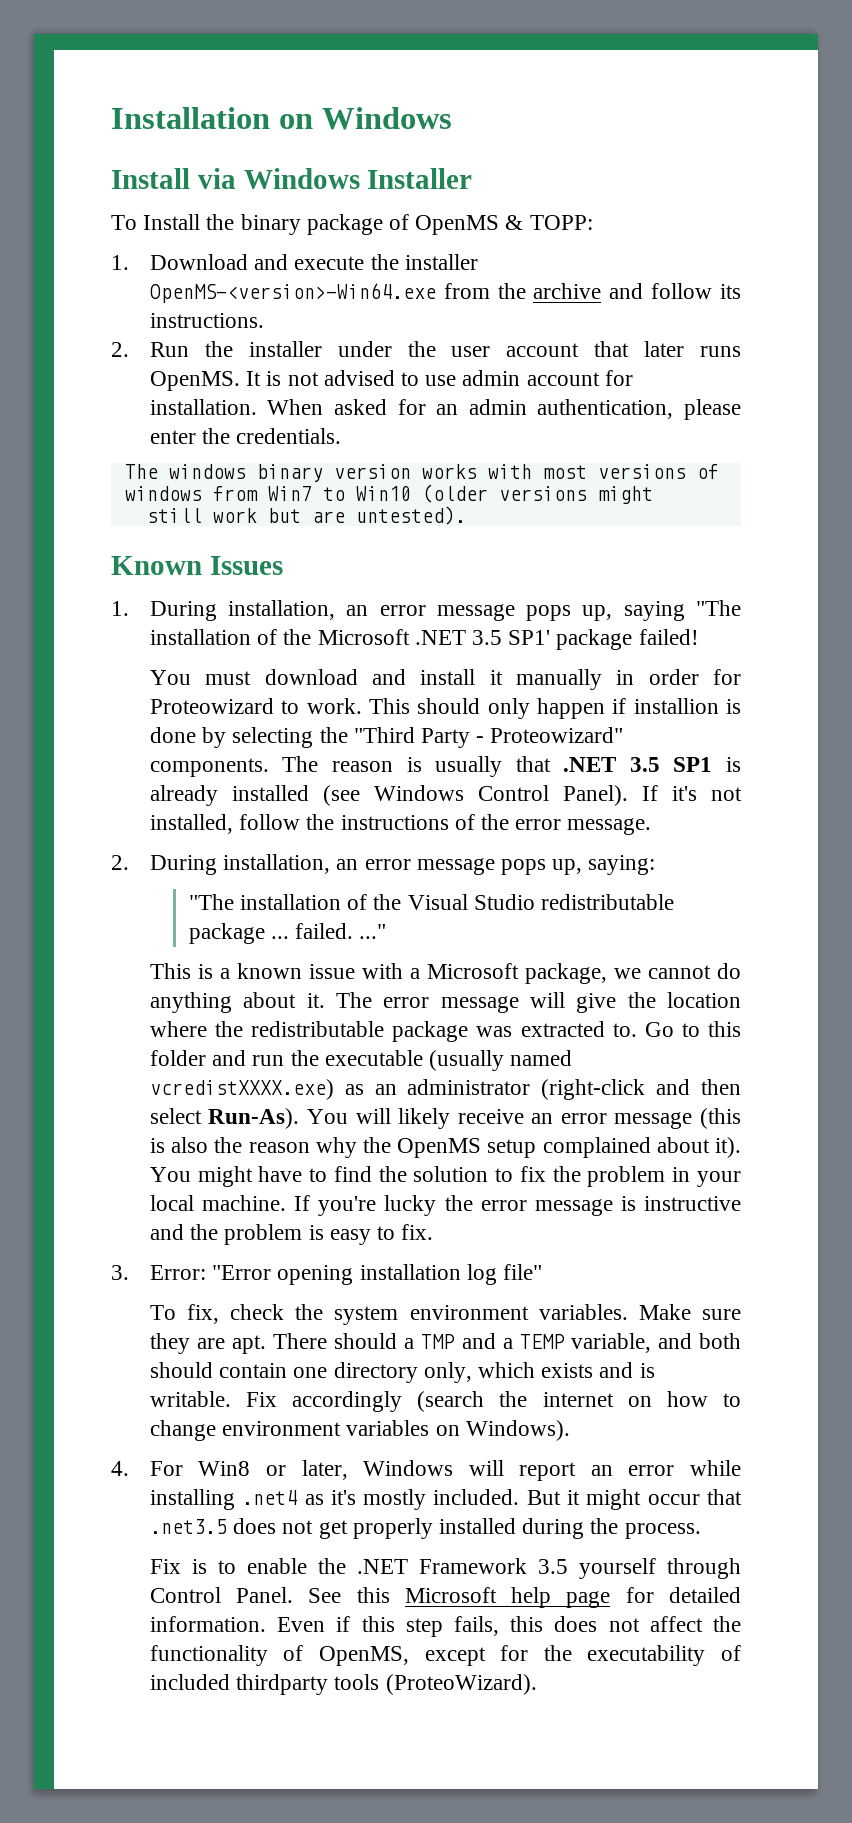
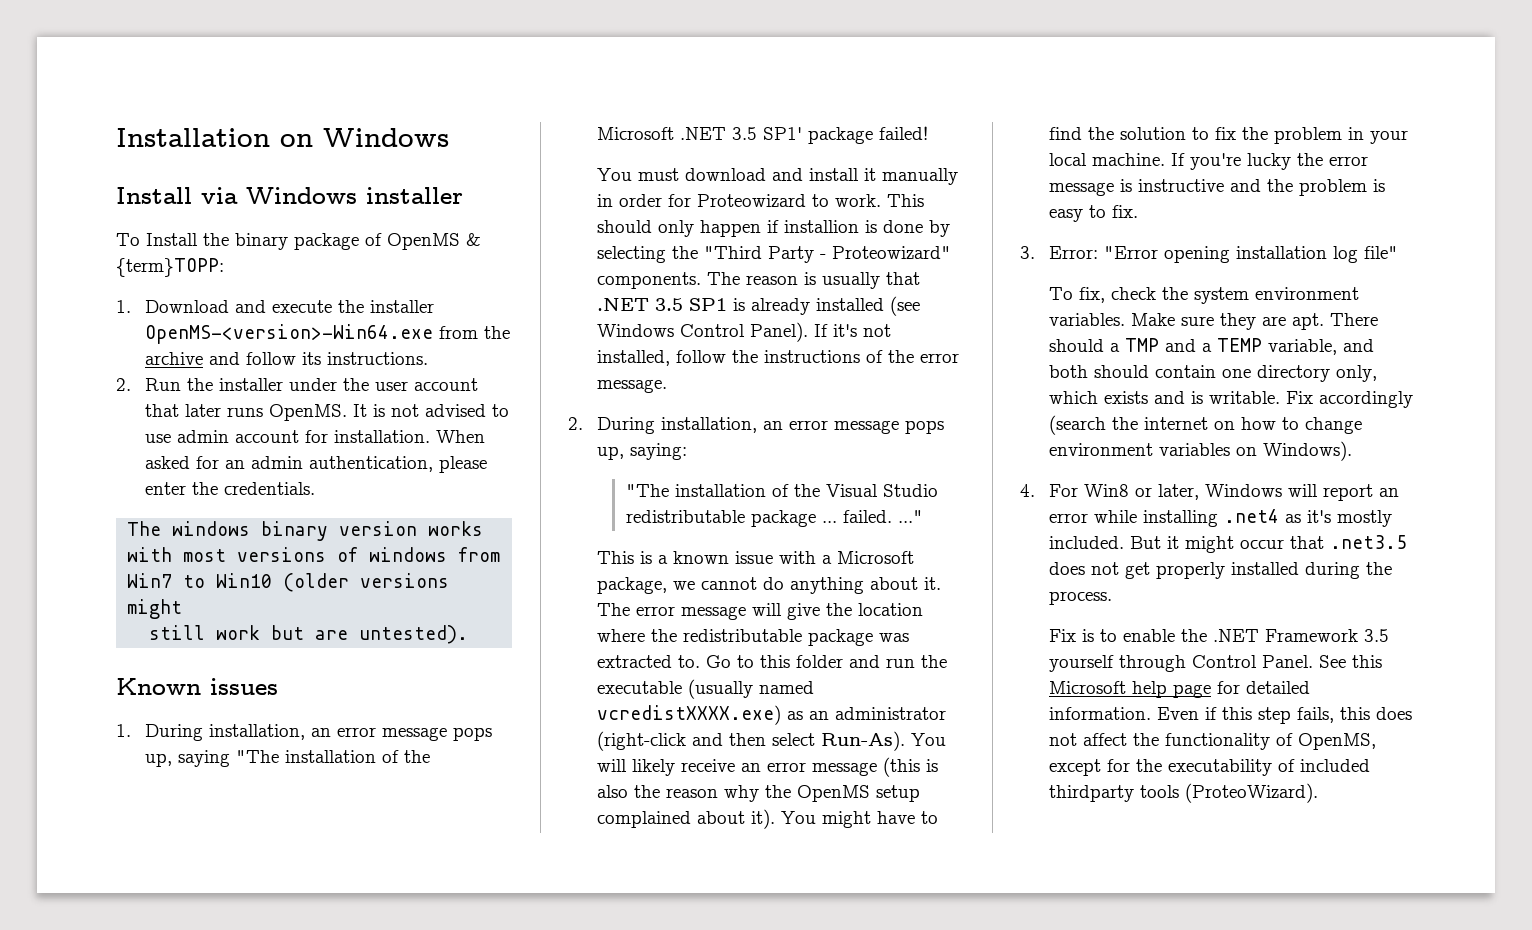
[367,168,473,189] Installer -> [366,187,463,204] installer
[529,215,593,230] TOPP: -> [116,258,224,277] {term}TOPP:
[209,556,283,575] Issues -> [210,678,278,695] issues

